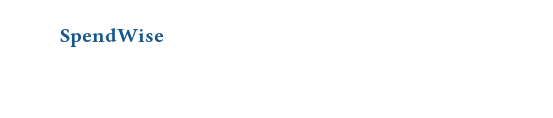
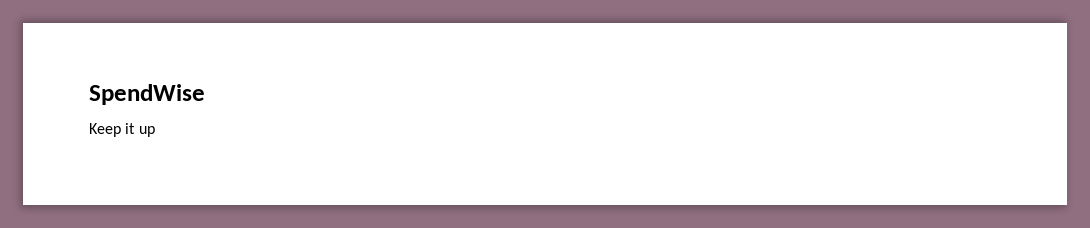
(164, 37) none -> [89,123,155,137] // Keep it up

